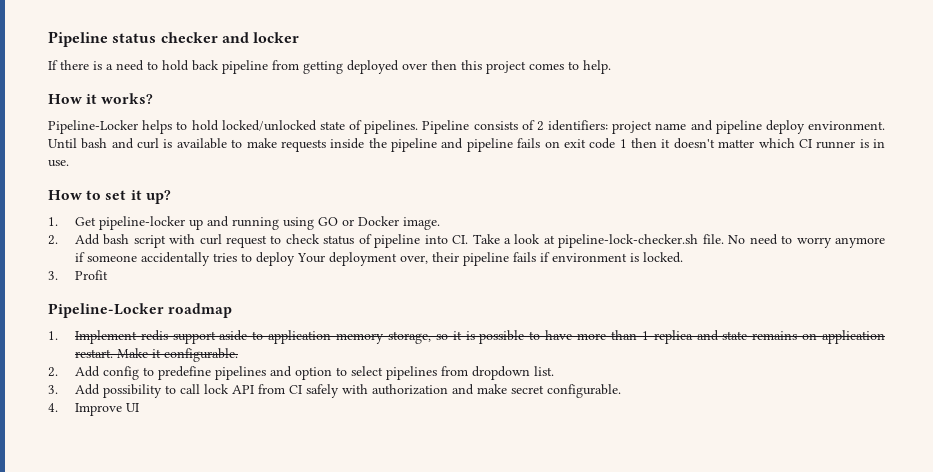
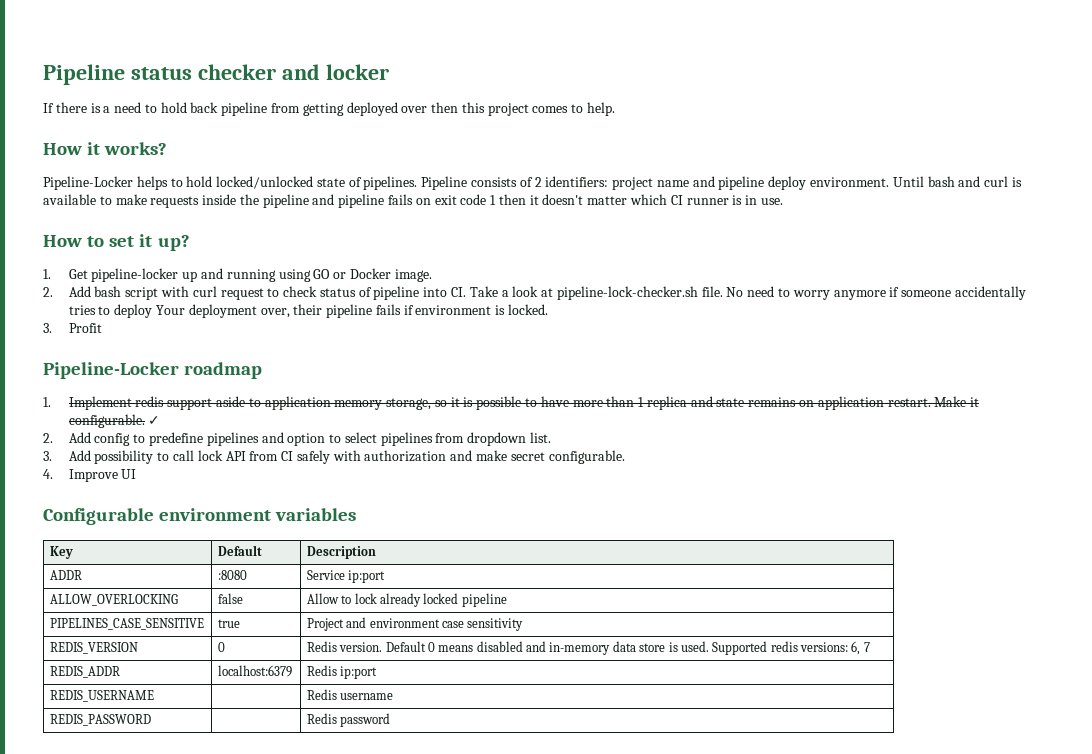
(238, 355) none -> [148,416,161,425] ✓
(139, 407) none -> [43,508,357,525] [49,546,73,559] [217,545,262,556] [306,546,376,559] [49,570,82,580] [217,570,247,580] [306,570,386,583] [49,594,178,606] [217,593,243,604] [306,593,507,607] [49,618,204,630] [217,619,240,628] [306,617,524,631] [49,642,138,654] [217,642,225,652] [306,641,870,655] [49,666,120,678] [217,665,292,677] [306,665,378,679] [49,690,154,702] [306,689,394,700] [49,714,151,726] [306,713,391,727] // Configurable environment variables // Key | Default | Description // ADDR | :8080 | Service ip:port // ALLOW_OVERLOCKING | false | Allow to lock already locked pipeline // PIPELINES_CASE_SENSITIVE | true | Project and environment case sensitivity // REDIS_VERSION | 0 | Redis version. Default 0 means disabled and in-memory data store is used. Supported redis versions: 6, 7 // REDIS_ADDR | localhost:6379 | Redis ip:port // REDIS_USERNAME | | Redis username // REDIS_PASSWORD | | Redis password

